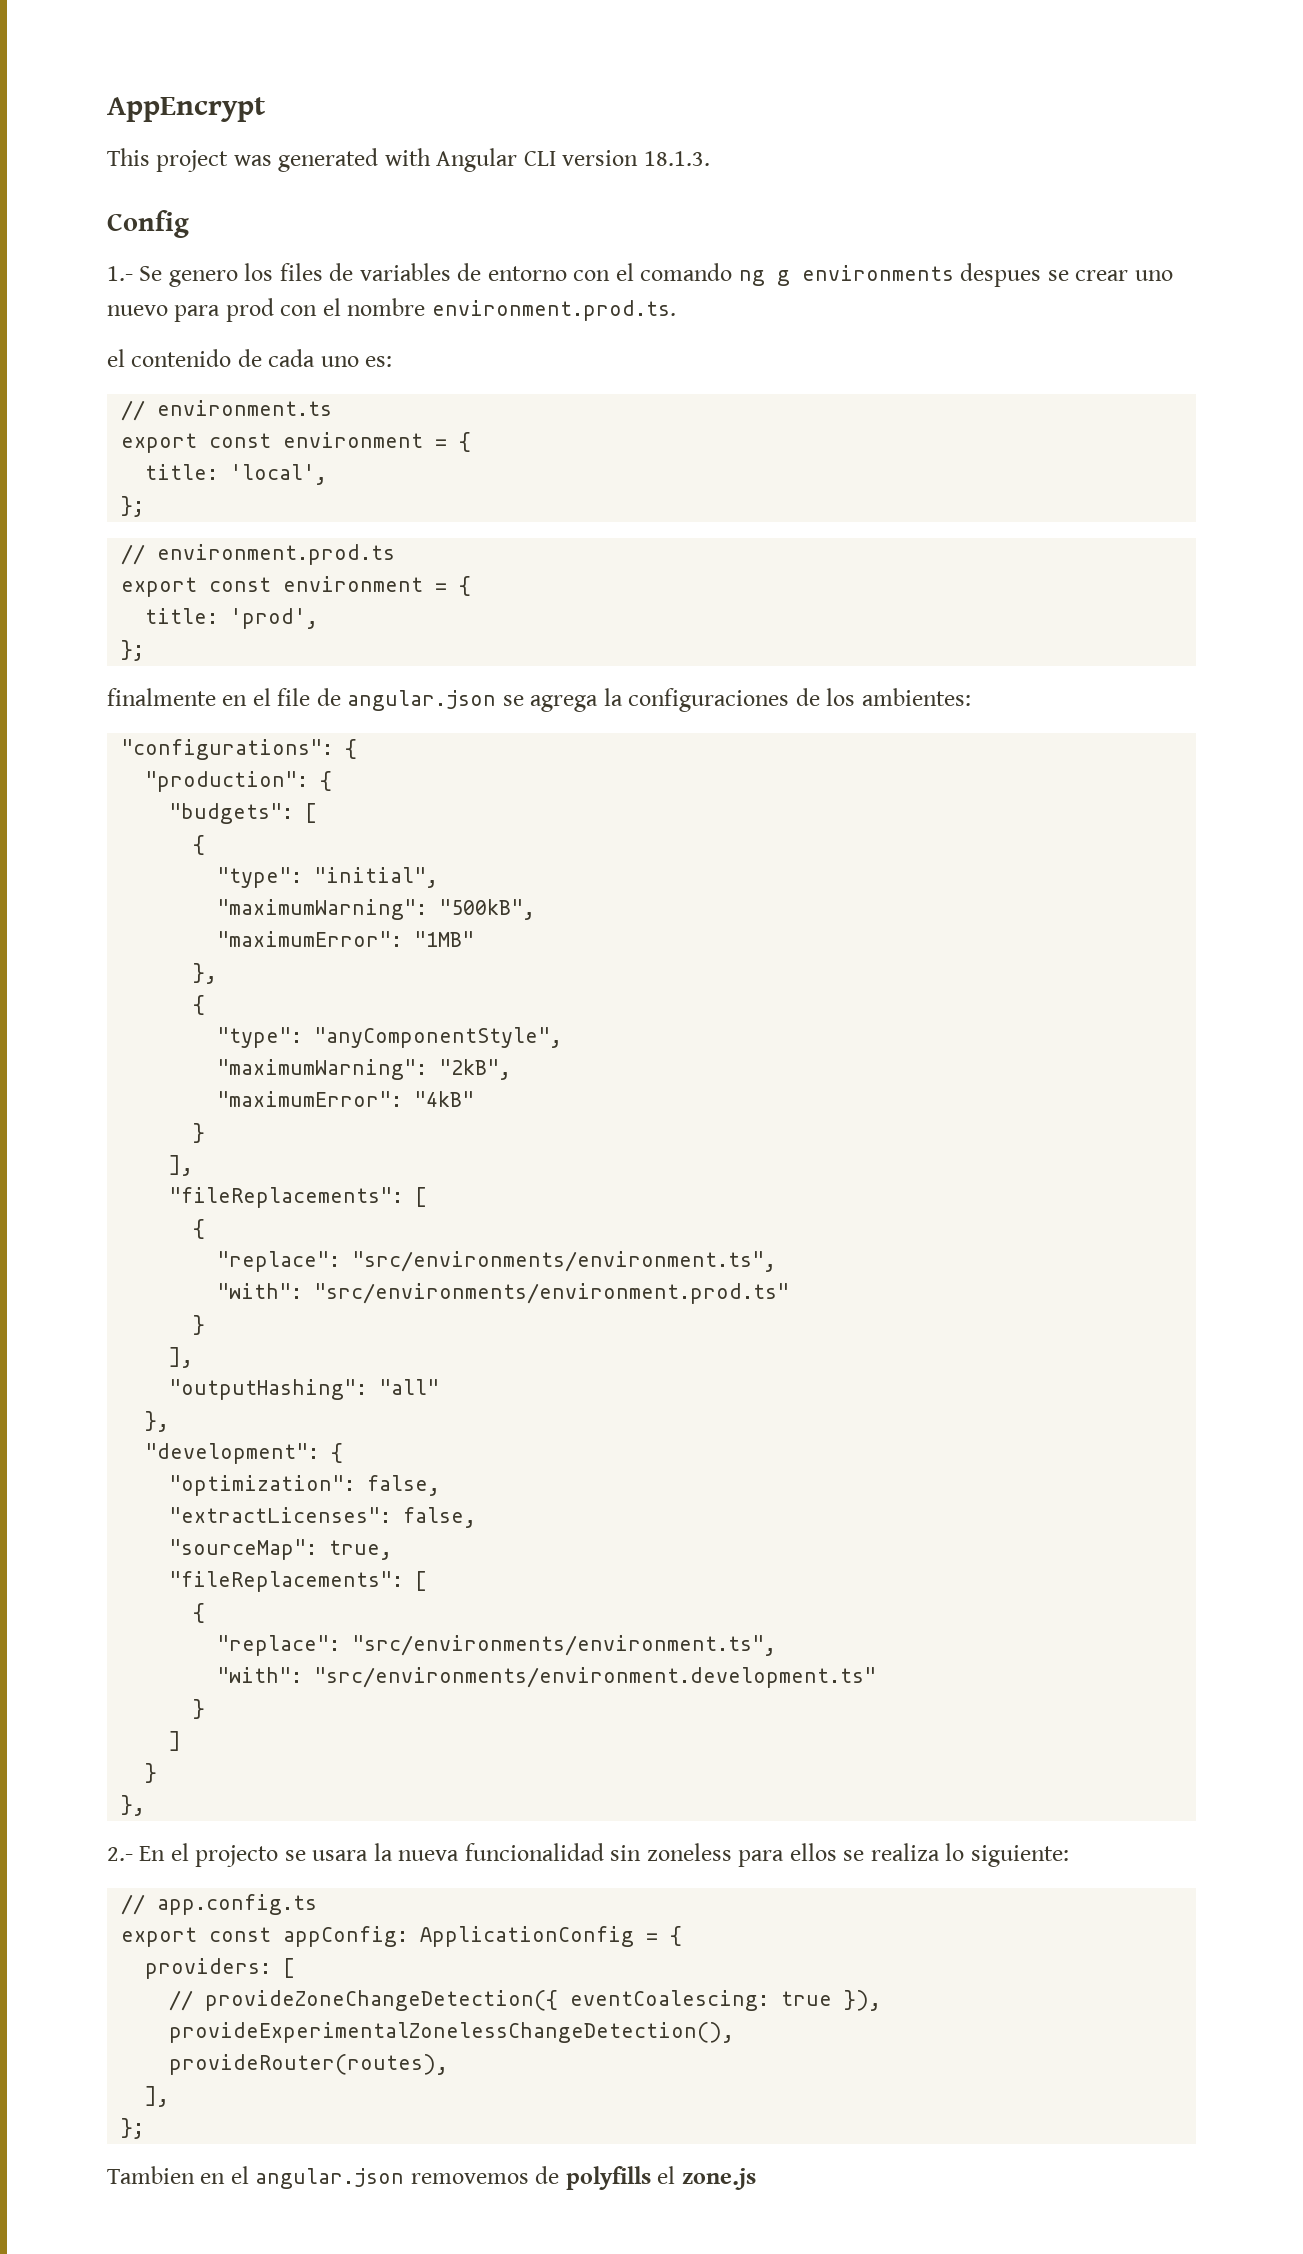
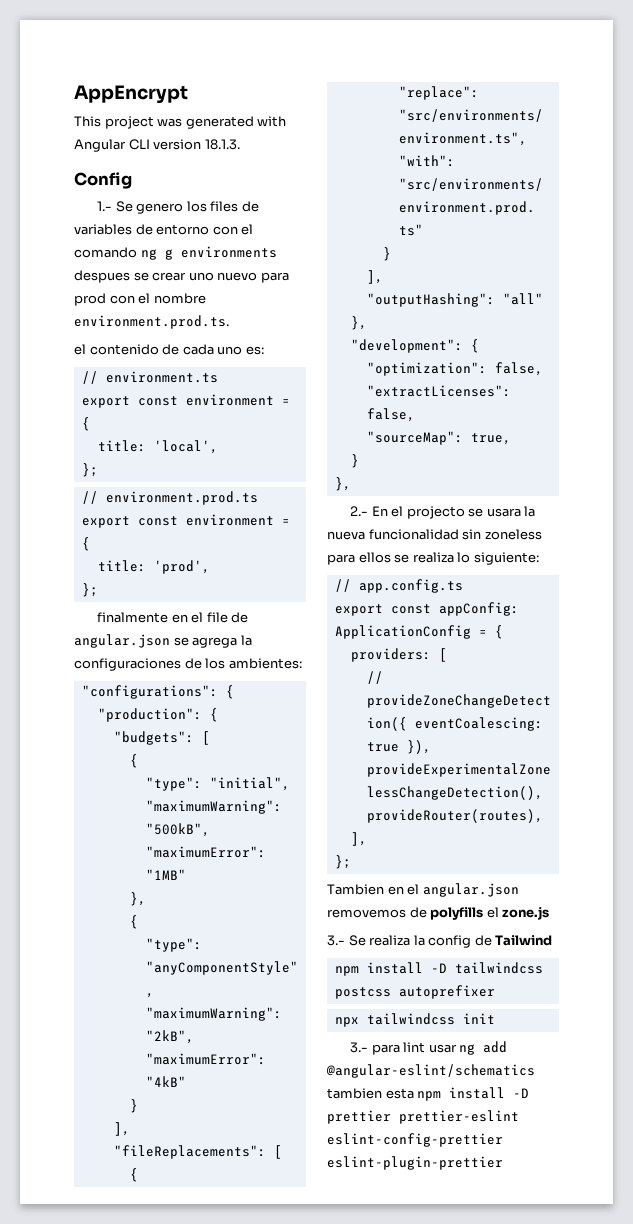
[169,1571,428,1592] [193,1603,206,1623] [217,1635,777,1656] [217,1667,877,1688] [193,1699,206,1719] [169,1731,182,1751] // "fileReplacements": [ // { // "replace": "src/environments/environment.ts", // "with": "src/environments/environment.development.ts" // } // ] -> (511, 439) none
(756, 2179) none -> [327,935,553,948] [334,962,543,976] [334,985,495,999] [334,1013,495,1027] [350,1041,508,1055] [326,1064,535,1078] [327,1087,530,1101] [327,1110,519,1124] [327,1133,503,1147] [327,1156,503,1170] // 3.- Se realiza la config de Tailwind // npm install -D tailwindcss postcss autoprefixer // npx tailwindcss init // 3.- para lint usar ng add @angular-eslint/schematics tambien esta npm install -D prettier prettier-eslint eslint-config-prettier eslint-plugin-prettier

